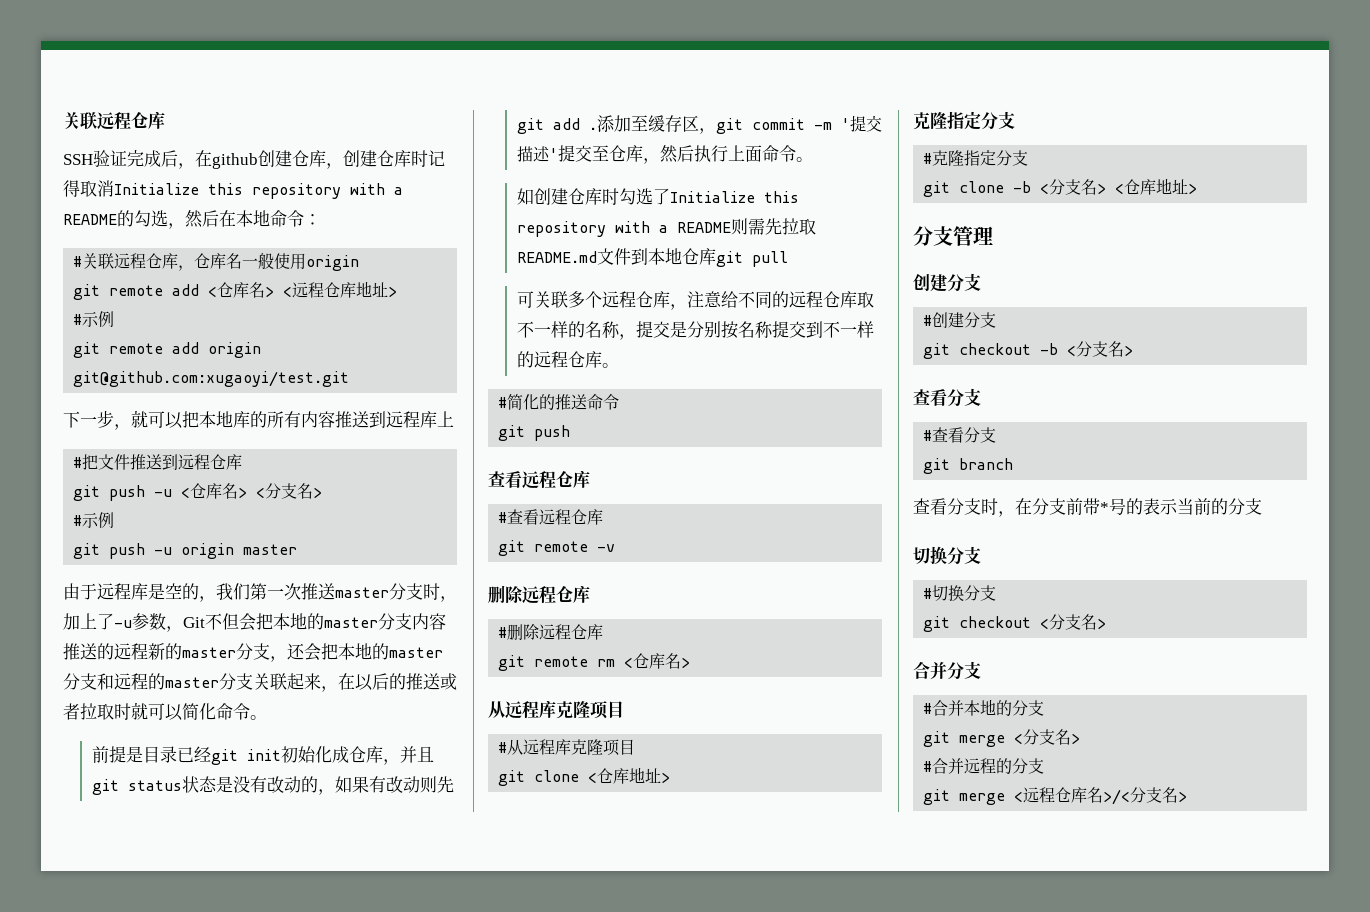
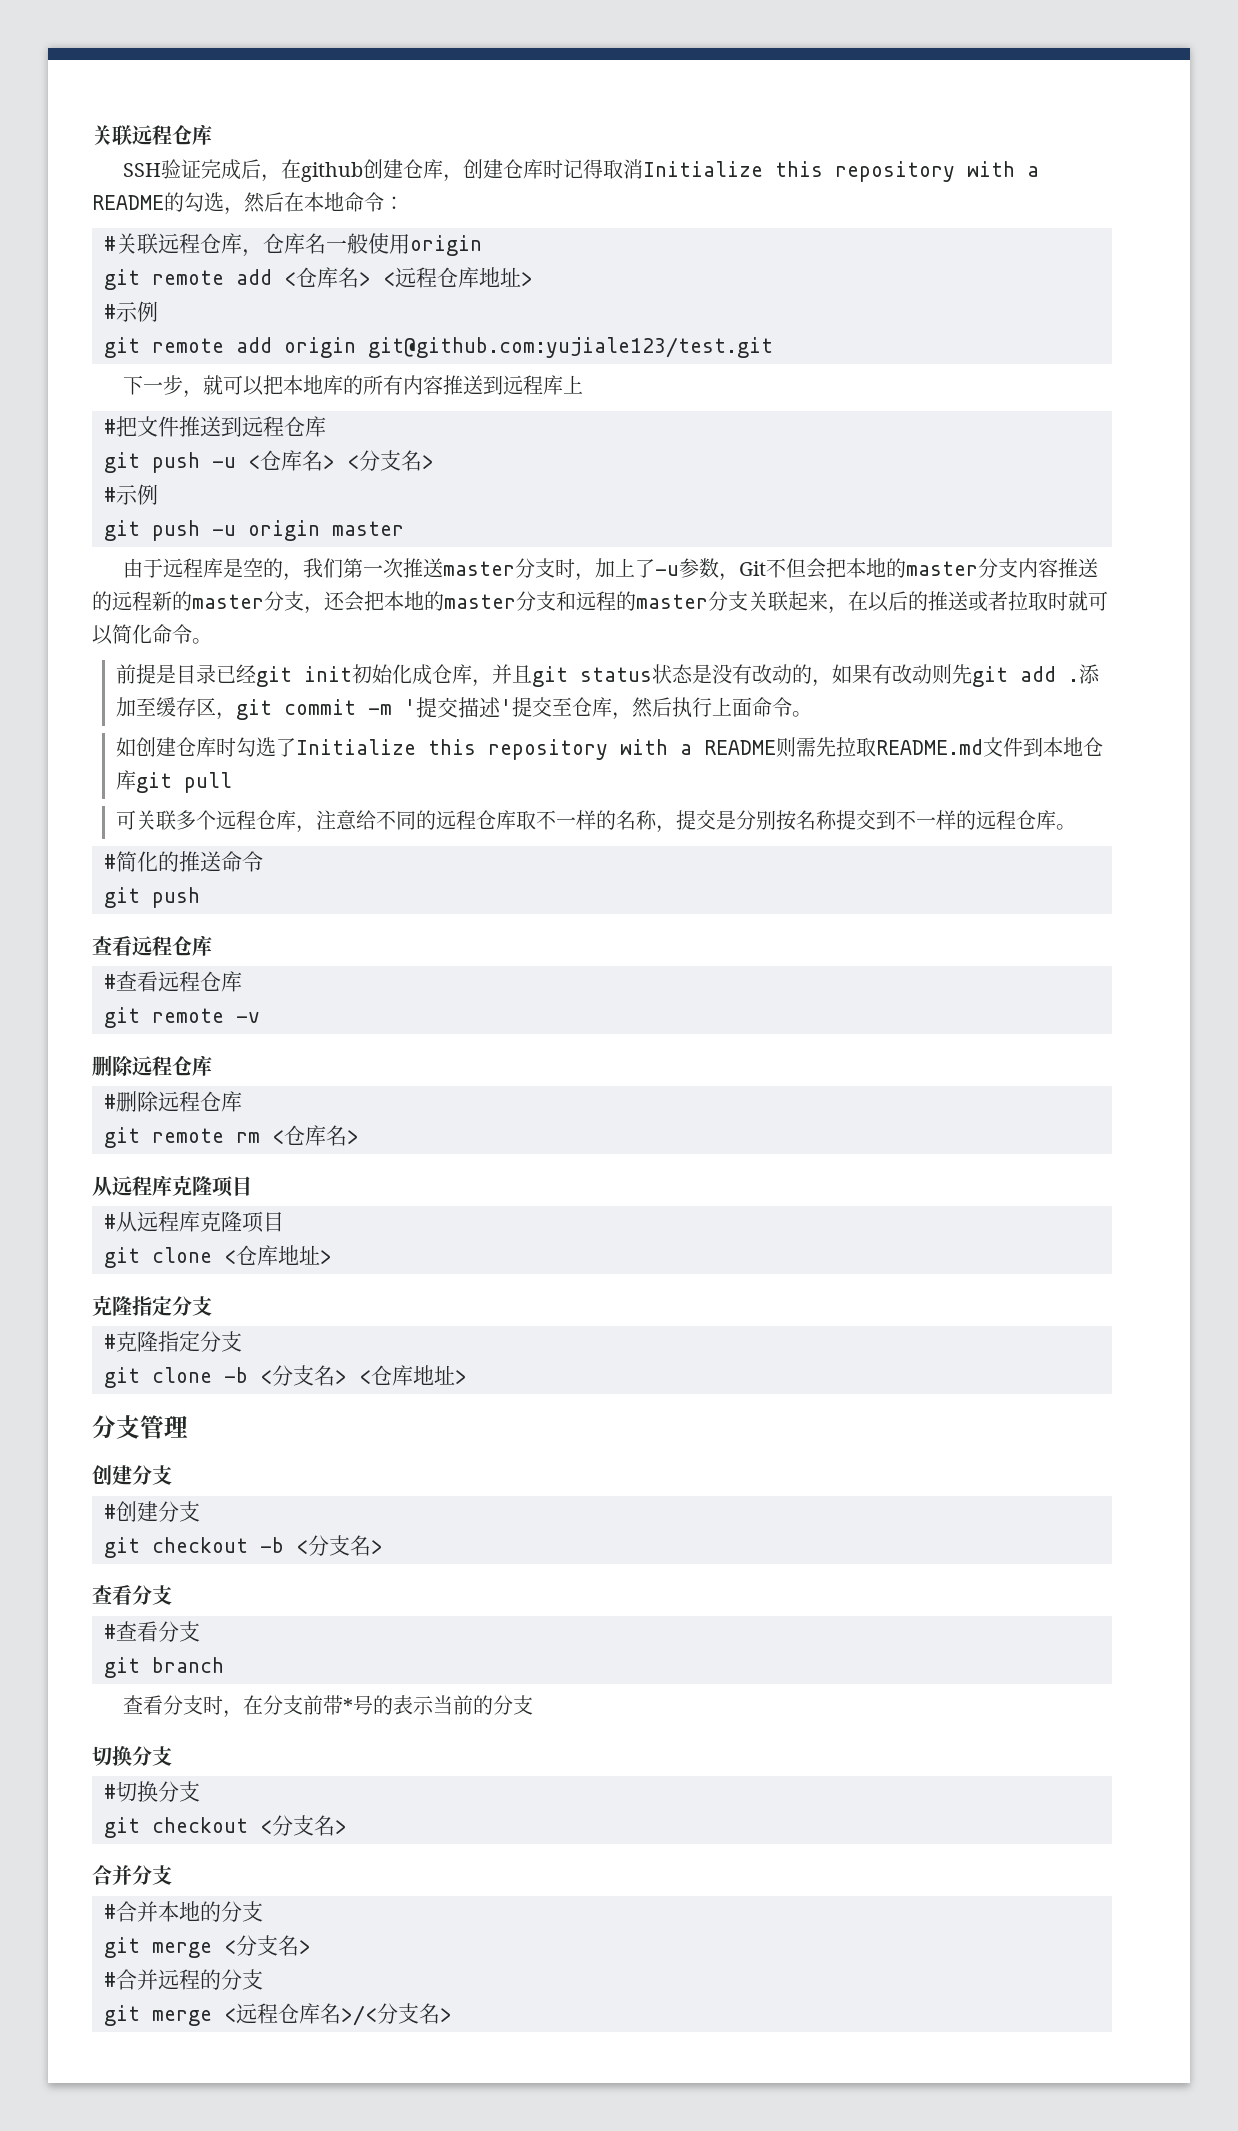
[73,371,350,387] git@github.com:xugaoyi/test.git -> [368,337,773,358] git@github.com:yujiale123/test.git

